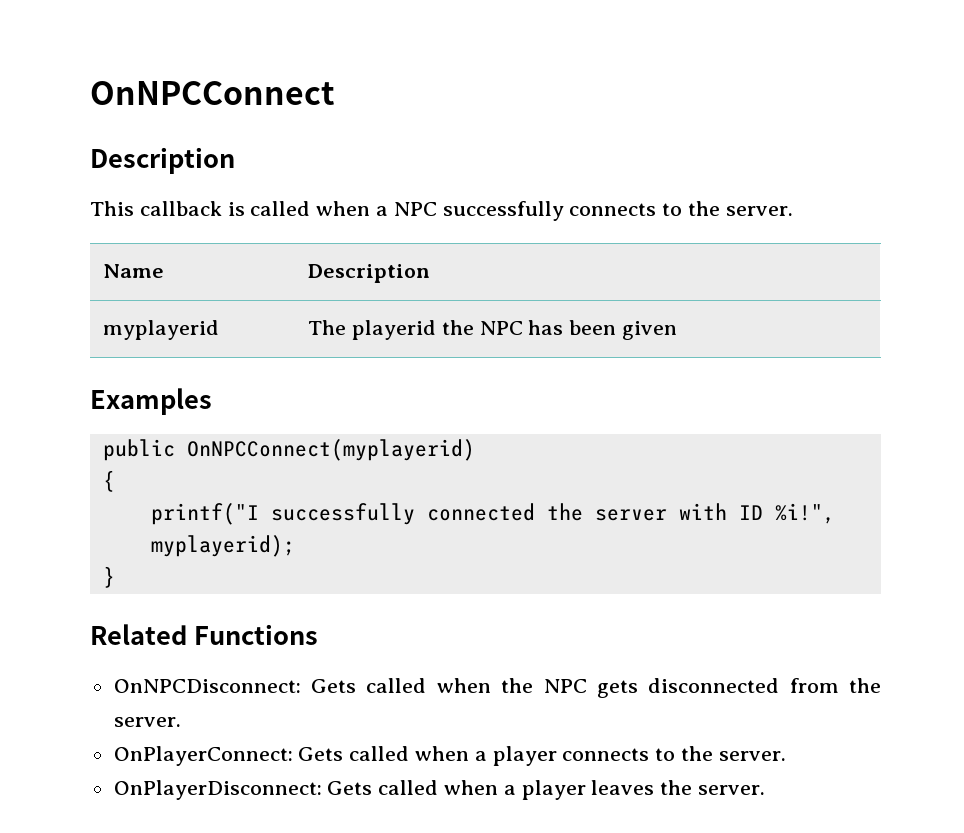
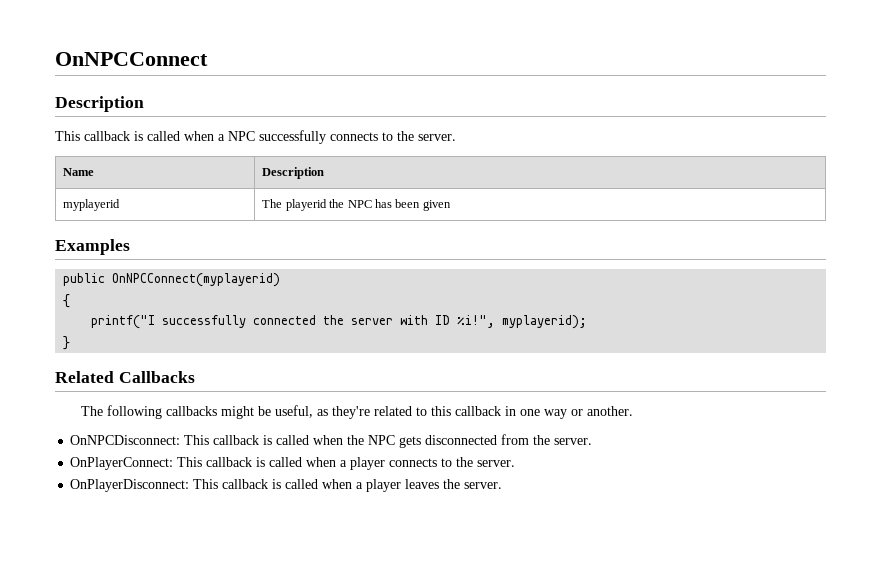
[193,624,318,645] [113,679,357,693] Functions // OnNPCDisconnect: Gets -> [118,371,195,383] [80,405,633,419] [70,435,273,445] Callbacks // The following callbacks might be useful, as they're related to this callback in one way or another. // OnNPCDisconnect: This callback is
[298,747,344,761] Gets -> [177,457,266,467] This callback is
[327,781,373,795] Gets -> [193,479,282,489] This callback is

